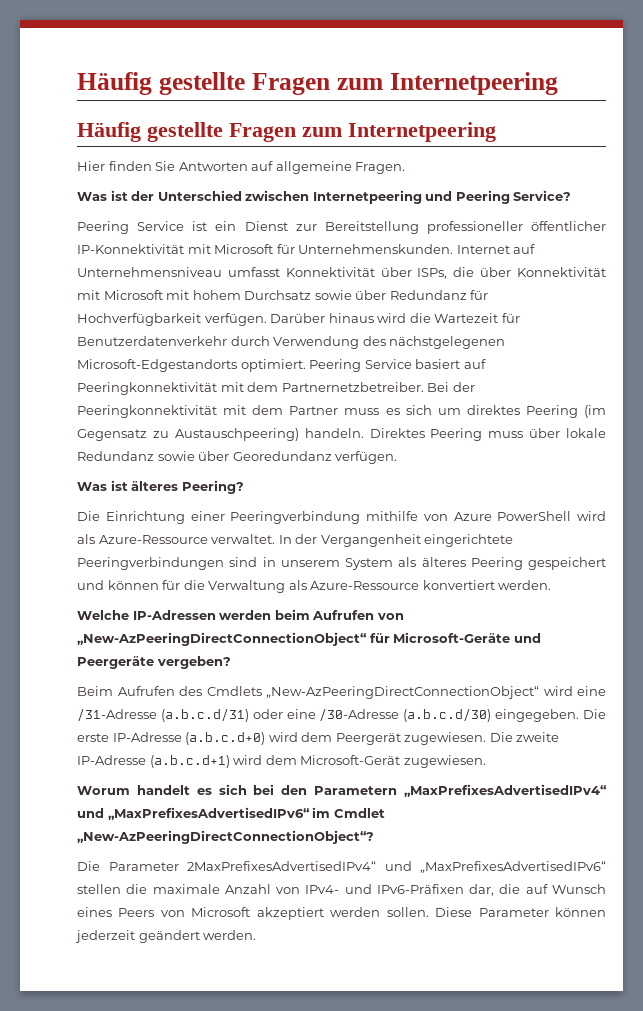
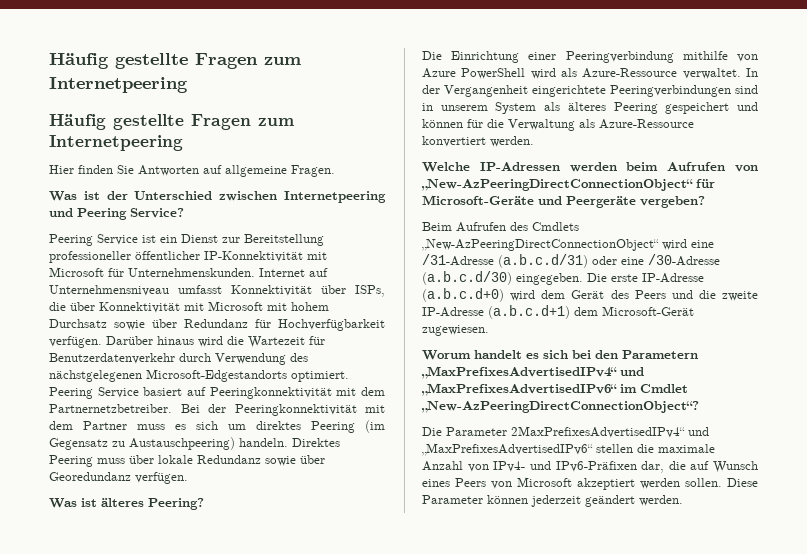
[335,732,513,745] Peergerät zugewiesen. Die -> [571,290,716,299] Gerät des Peers und die
[233,755,263,765] wird -> (570, 312) none

